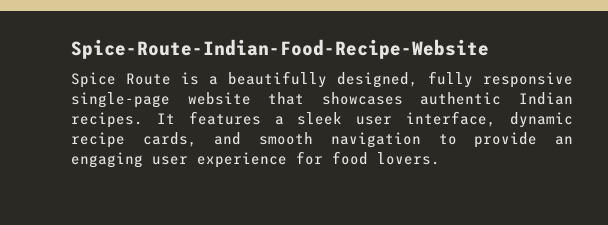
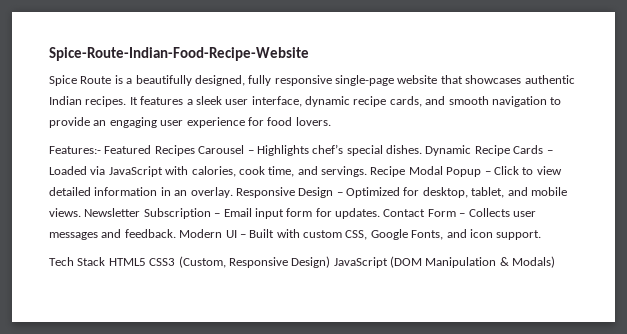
(440, 158) none -> [49,144,553,156] [49,166,562,177] [49,187,567,198] [49,208,536,219] [49,229,542,240] [49,256,556,268] // Features:- Featured Recipes Carousel – Highlights chef’s special dishes. Dynamic Recipe Cards – Loaded via JavaScript with calories, cook time, and servings. Recipe Modal Popup – Click to view detailed information in an overlay. Responsive Design – Optimized for desktop, tablet, and mobile views. Newsletter Subscription – Email input form for updates. Contact Form – Collects user messages and feedback. Modern UI – Built with custom CSS, Google Fonts, and icon support. // Tech Stack HTML5 CSS3 (Custom, Responsive Design) JavaScript (DOM Manipulation & Modals)

